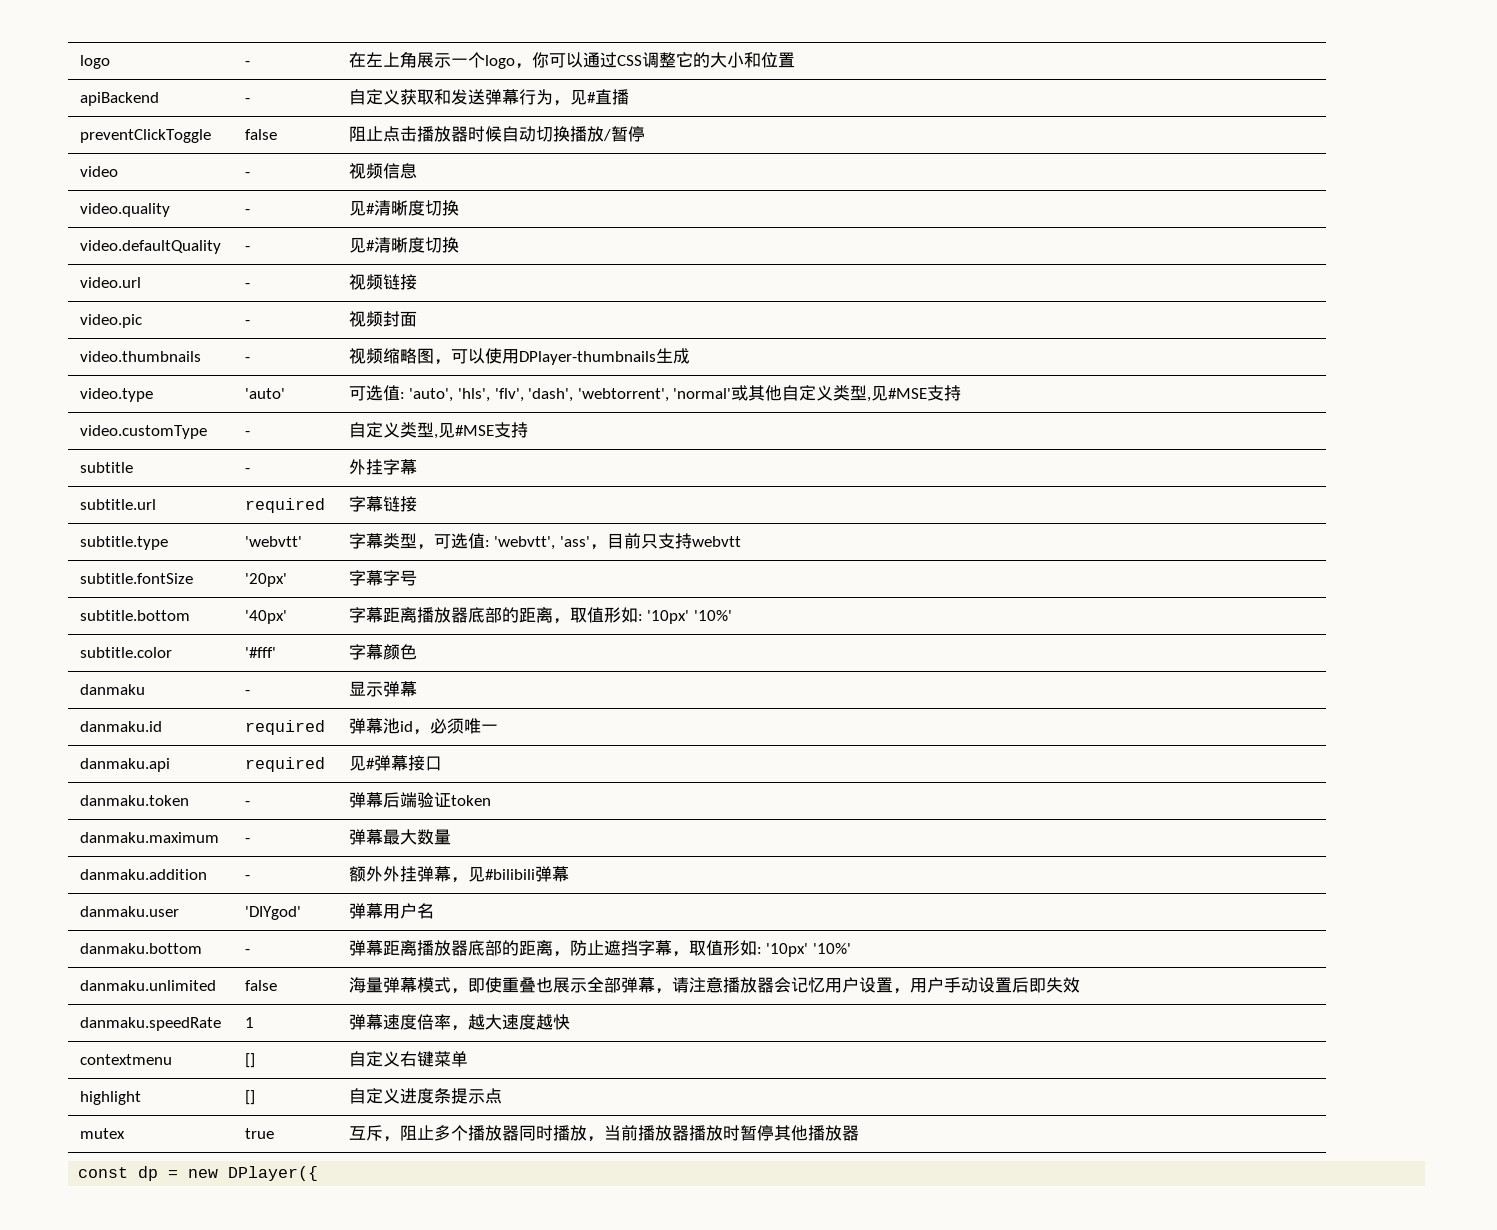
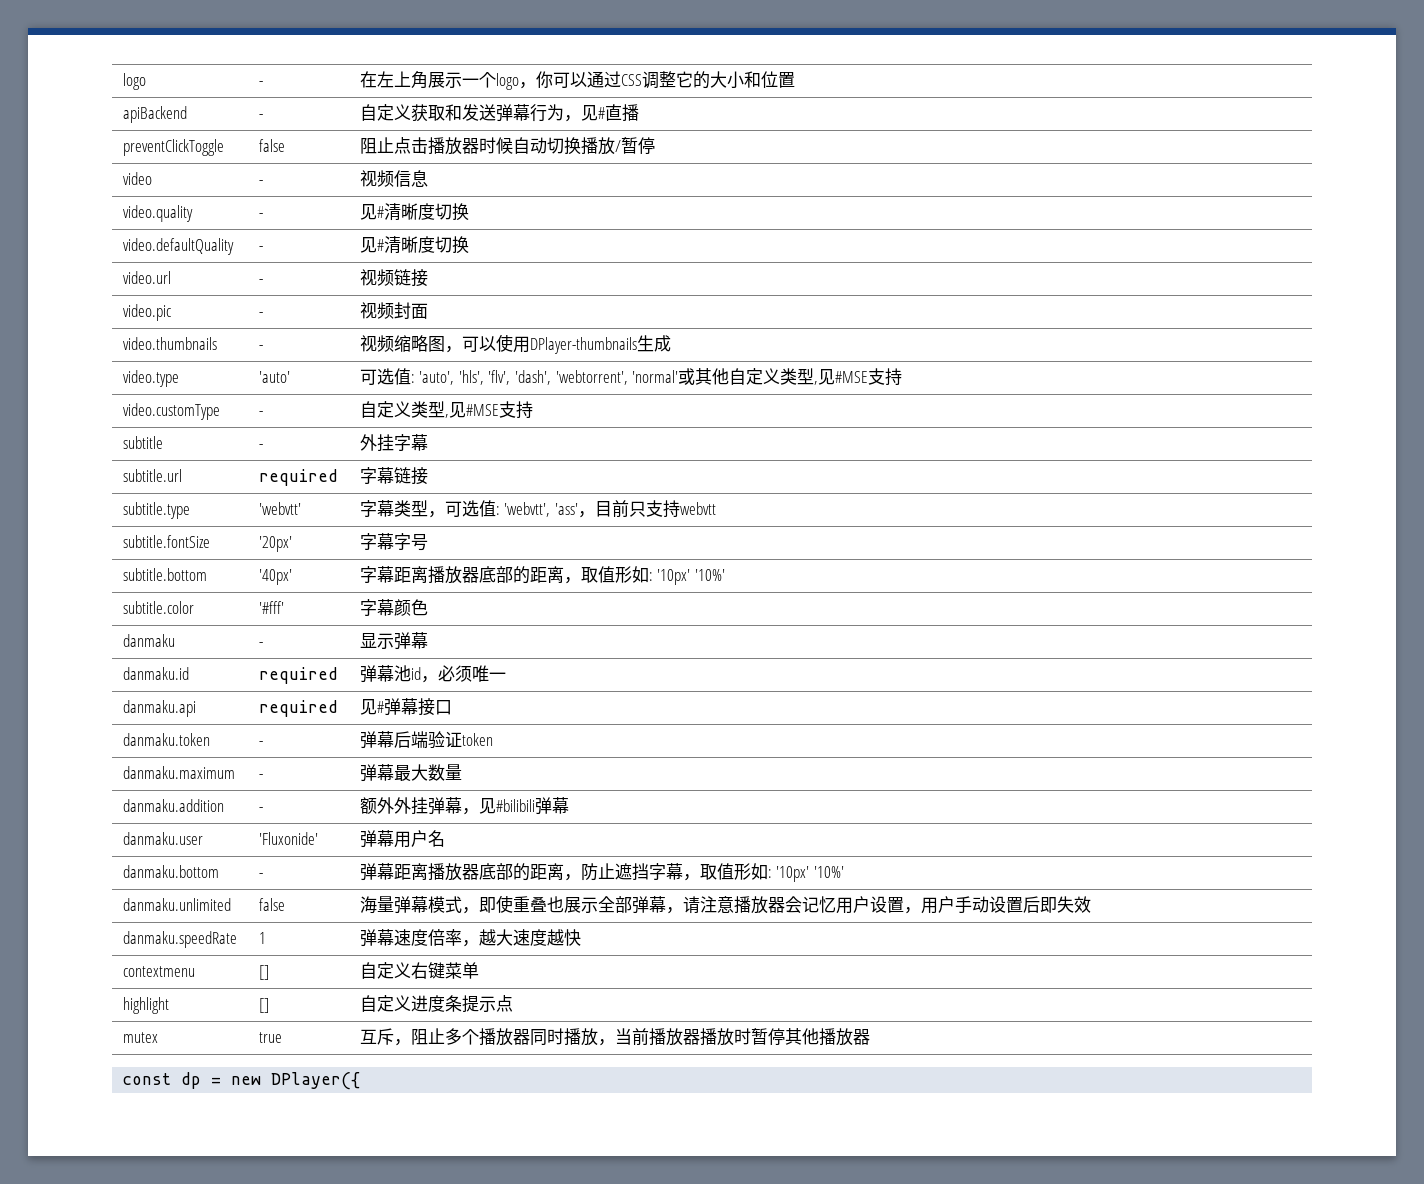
[244,906,301,920] 'DIYgod' -> [258,832,318,845] 'Fluxonide'

